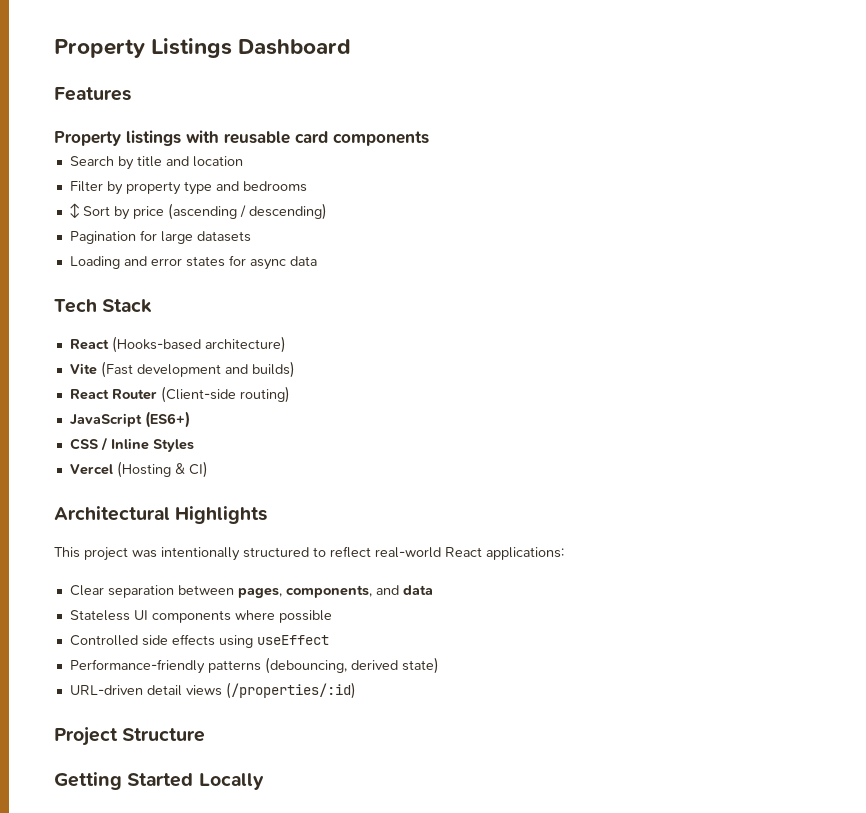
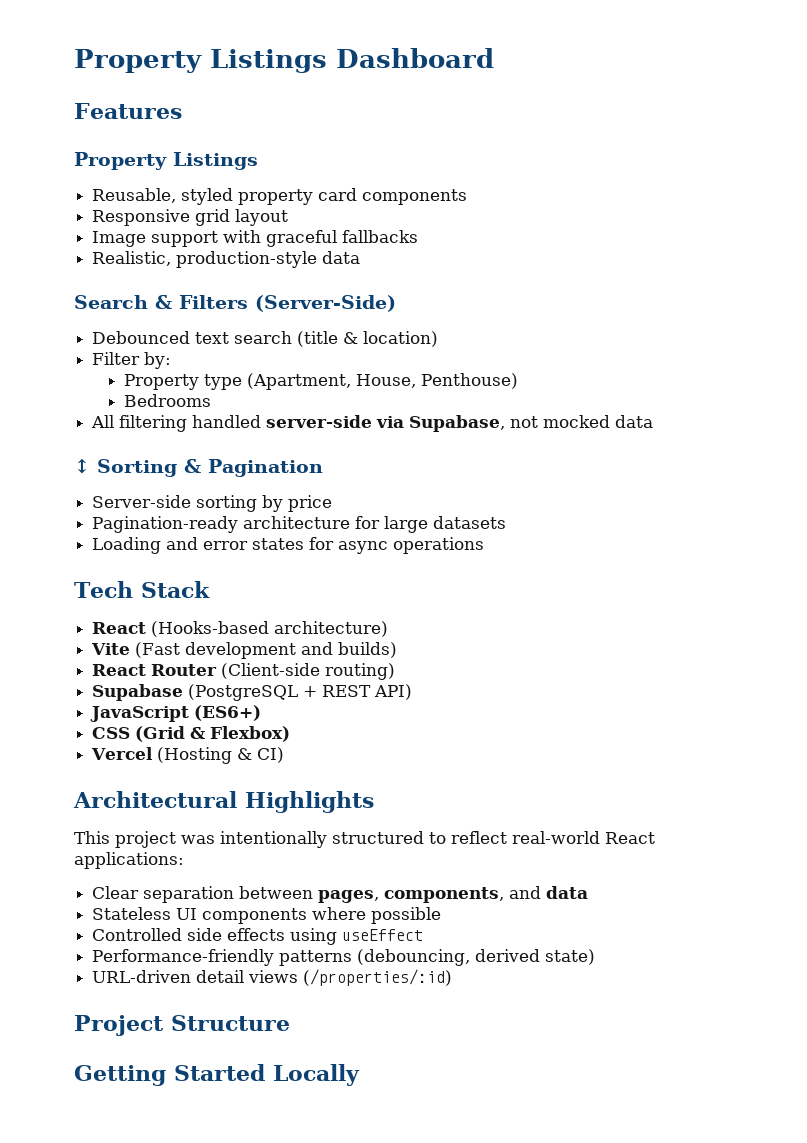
[126,130,429,146] [69,156,243,170] [69,181,307,195] [69,203,327,220] [69,231,136,244] listings with reusable card components // Search by title and location // Filter by property type and bedrooms // ↕ Sort by price (ascending / descending) // Pagination -> [173,152,258,170] [92,188,468,205] [92,209,289,226] [92,230,419,247] [92,251,361,268] [74,295,396,312] [92,331,439,347] [92,352,172,369] [123,373,518,390] [123,394,211,407] [91,415,654,432] [74,458,323,477] [92,495,333,512] [92,516,351,533] Listings // Reusable, styled property card components // Responsive grid layout // Image support with graceful fallbacks // Realistic, production-style data // Search & Filters (Server-Side) // Debounced text search (title & location) // Filter by: // Property type (Apartment, House, Penthouse) // Bedrooms // All filtering handled server-side via Supabase, not mocked data // ↕ Sorting & Pagination // Server-side sorting by price // Pagination-ready architecture
[289,256,317,266] data -> [393,537,485,554] operations
(290, 394) none -> [92,684,413,701] // Supabase (PostgreSQL + REST API)
[100,437,194,452] / Inline Styles -> [135,726,291,742] (Grid & Flexbox)

